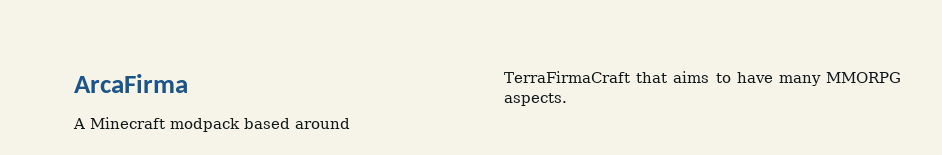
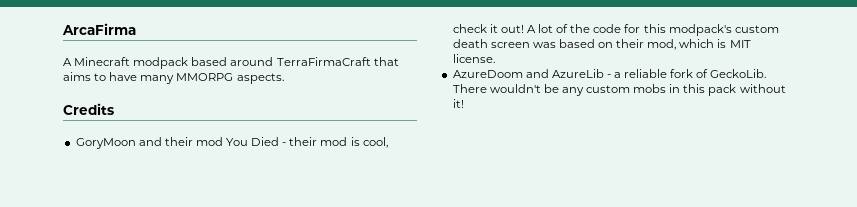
(567, 99) none -> [63,103,114,115] [75,137,388,149] [452,24,779,36] [452,39,751,50] [452,54,495,63] [452,69,767,78] [452,84,786,96] [452,99,464,108] // Credits // GoryMoon and their mod You Died - their mod is cool, check it out! A lot of the code for this modpack's custom death screen was based on their mod, which is MIT license. // AzureDoom and AzureLib - a reliable fork of GeckoLib. There wouldn't be any custom mobs in this pack without it!

